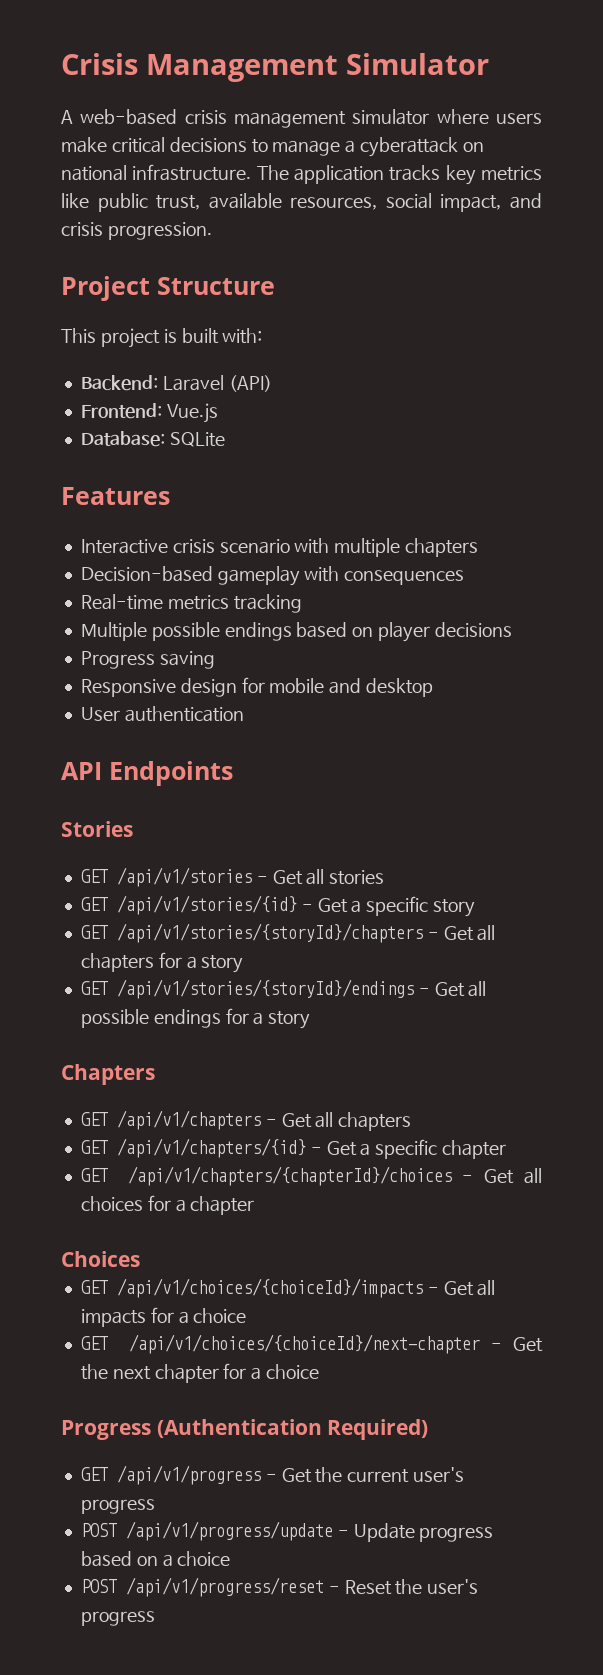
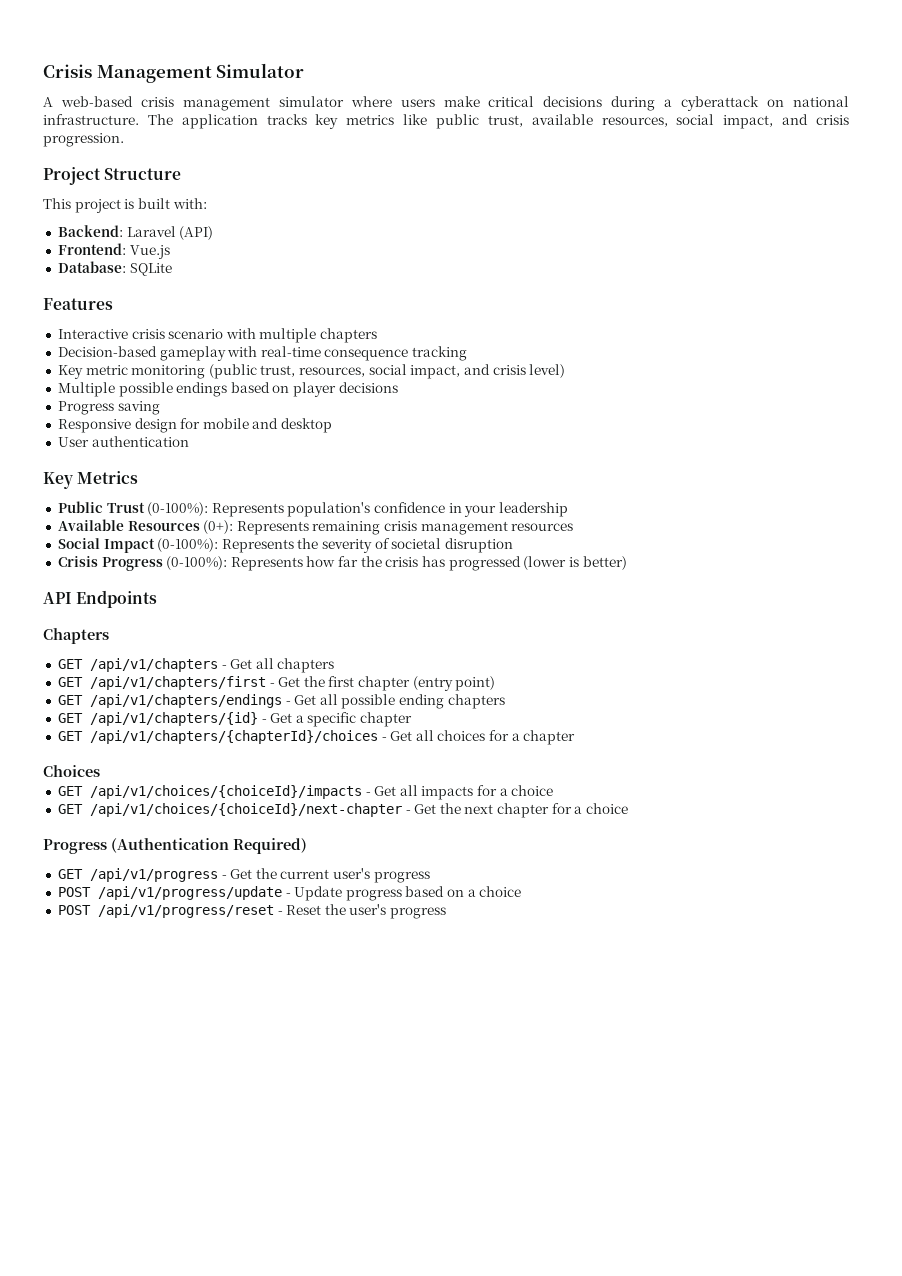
[251,139,341,156] to manage -> [611,96,656,111] during
[344,570,465,585] [80,594,302,613] consequences // Real-time metrics tracking -> [260,346,468,361] [57,364,566,379] real-time consequence tracking // Key metric monitoring (public trust, resources, social impact, and crisis level)
[61,761,233,786] [61,821,133,837] [80,867,385,887] [80,895,476,917] [80,923,496,943] [80,952,244,973] [80,979,487,999] [80,1008,311,1029] API Endpoints // Stories // GET /api/v1/stories - Get all stories // GET /api/v1/stories/{id} - Get a specific story // GET /api/v1/stories/{storyId}/chapters - Get all chapters for a story // GET /api/v1/stories/{storyId}/endings - Get all possible endings for a story -> [43,471,139,489] [57,501,569,517] [57,519,574,535] [57,538,514,553] [57,556,627,571] [43,590,158,608] Key Metrics // Public Trust (0-100%): Represents population's confidence in your leadership // Available Resources (0+): Represents remaining crisis management resources // Social Impact (0-100%): Represents the severity of societal disruption // Crisis Progress (0-100%): Represents how far the crisis has progressed (lower is better) // API Endpoints
(412, 1121) none -> [57,676,496,691] [57,694,505,709] // GET /api/v1/chapters/first - Get the first chapter (entry point) // GET /api/v1/chapters/endings - Get all possible ending chapters

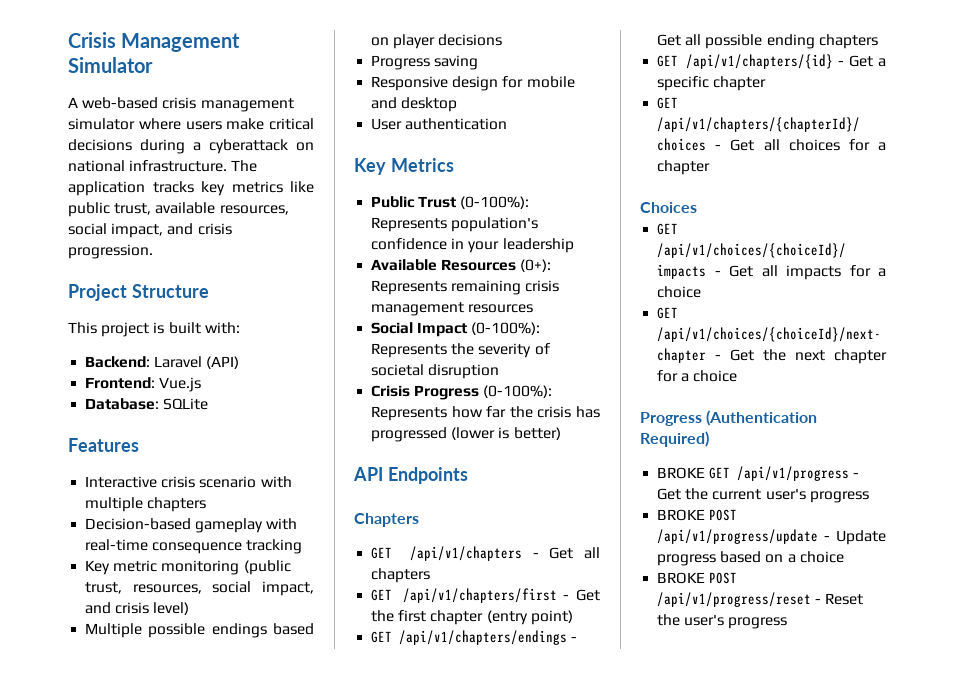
(307, 846) none -> [657,467,706,479] BROKE
(430, 877) none -> [657,509,706,521] BROKE
(522, 891) none -> [657,572,706,584] BROKE

